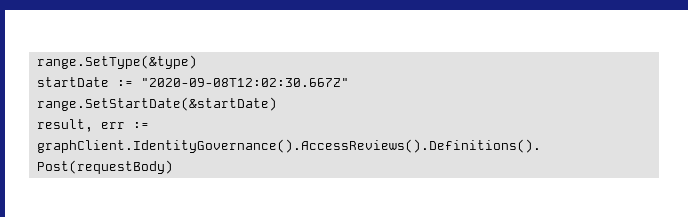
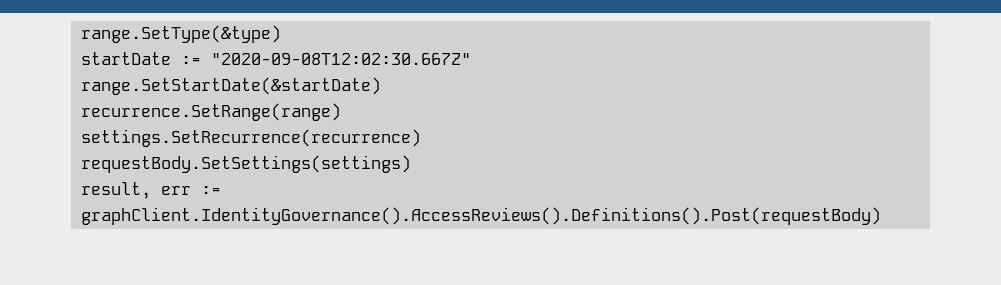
(277, 104) none -> [81,103,342,121] [81,129,422,147] [81,155,412,173] // recurrence.SetRange(range) // settings.SetRecurrence(recurrence) // requestBody.SetSettings(settings)

